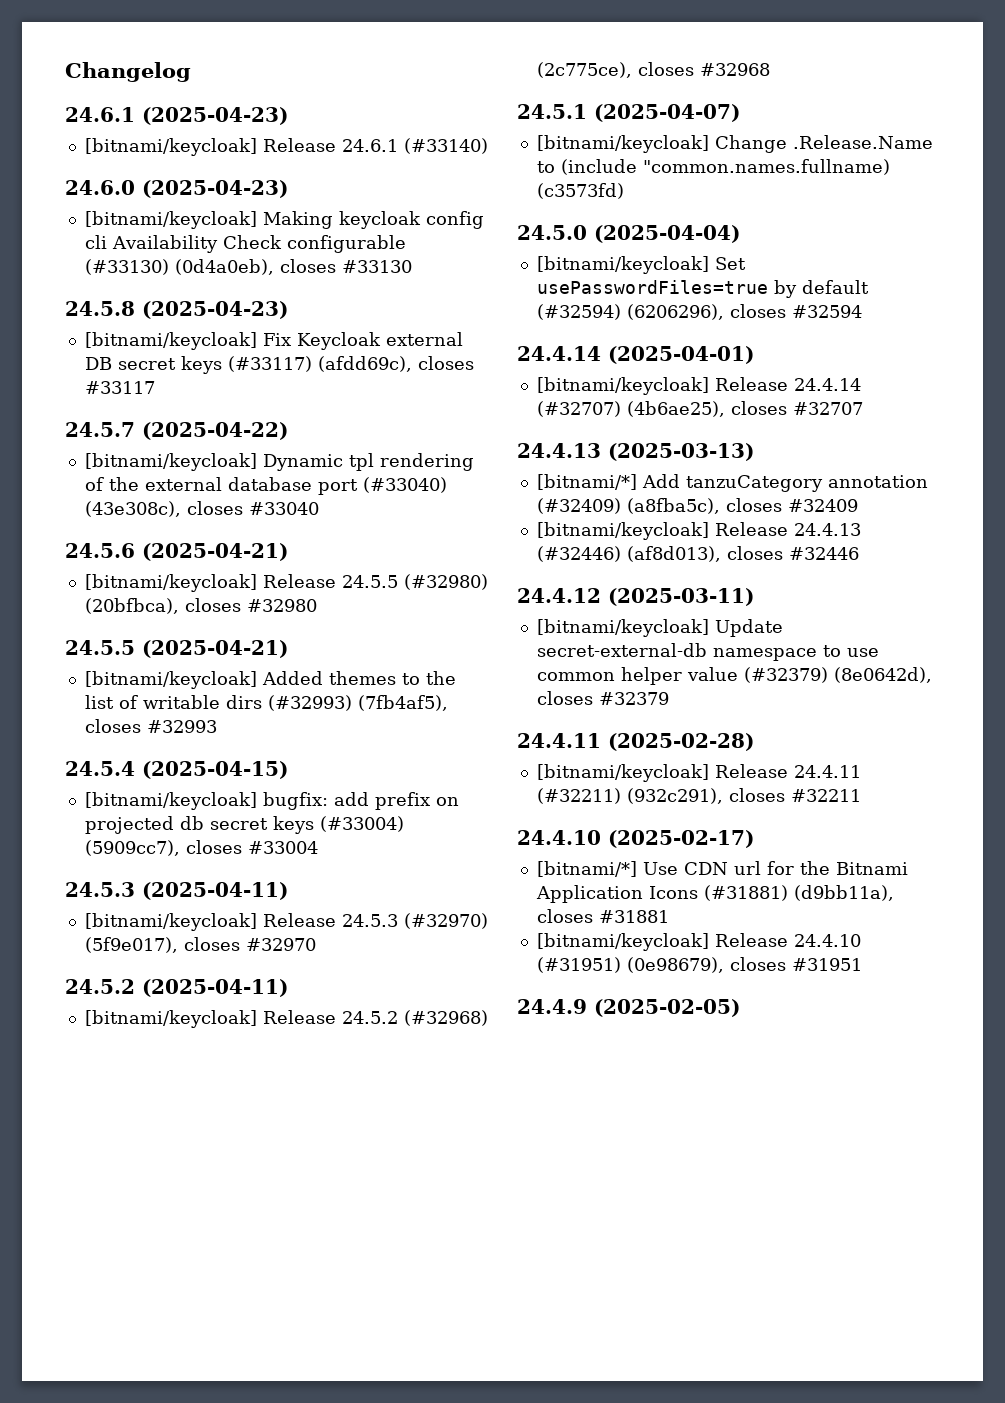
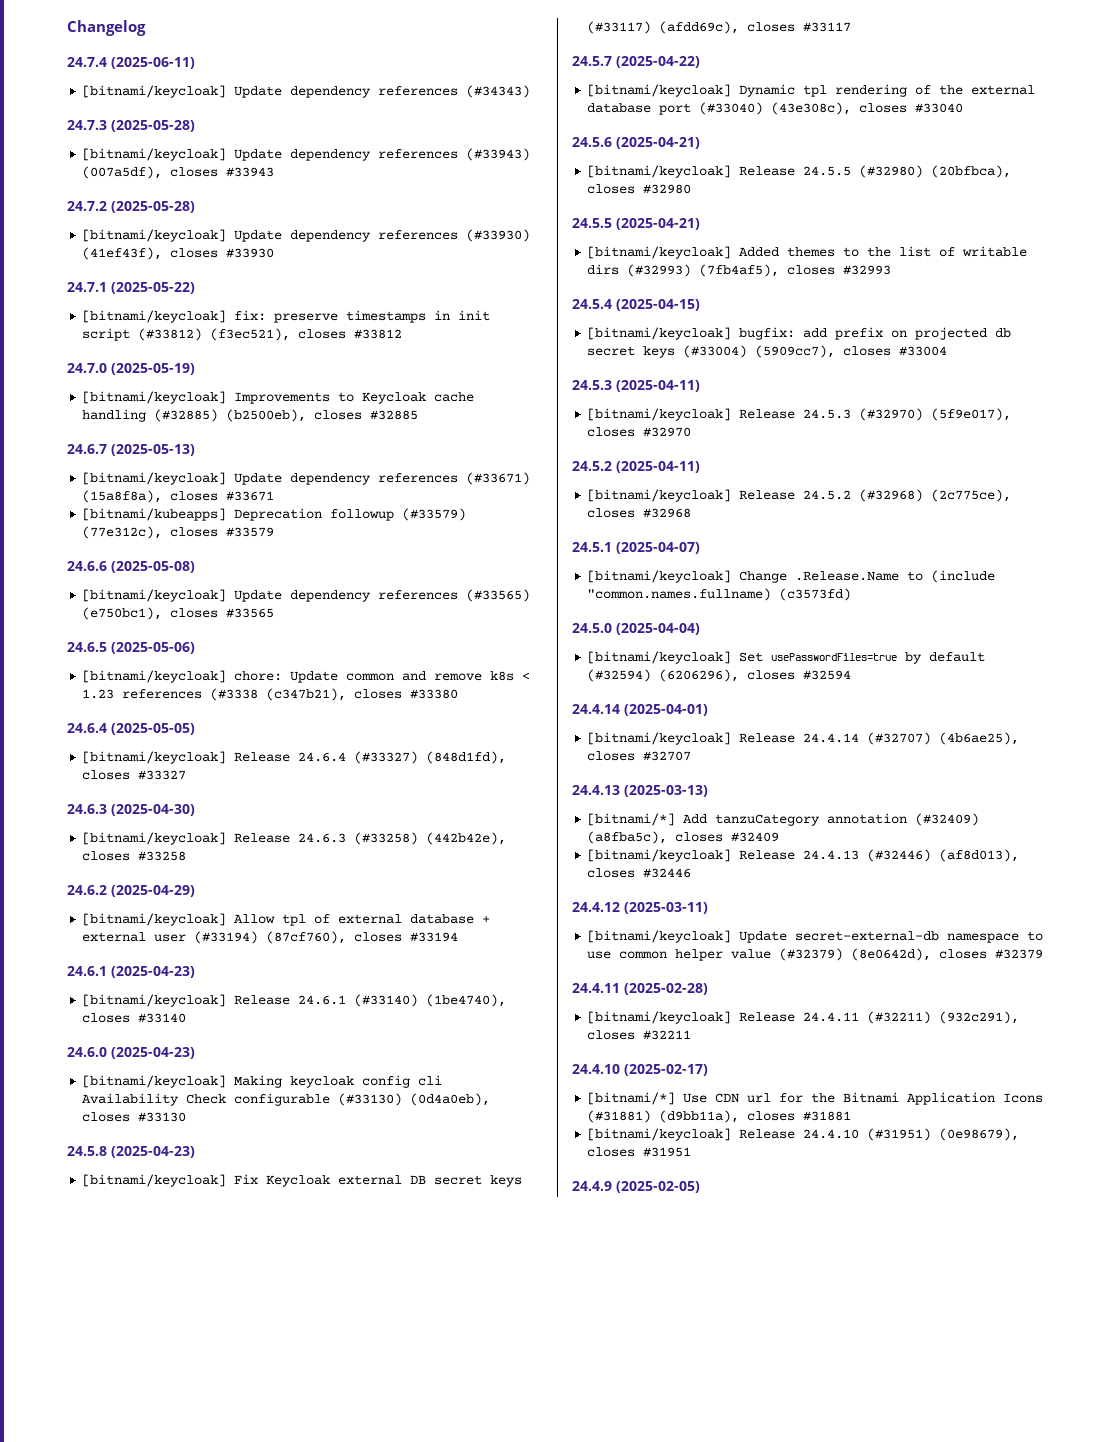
(191, 72) none -> [67,57,195,69] [82,85,531,98] [67,120,195,132] [82,148,531,161] [82,166,275,179] [67,201,195,213] [82,229,531,242] [82,247,275,260] [67,282,195,294] [82,310,491,323] [82,328,403,341] [67,363,195,375] [82,391,475,404] [82,409,419,422] [67,444,195,456] [82,472,531,485] [82,490,275,503] [82,508,467,521] [82,526,275,539] [67,561,195,573] [82,589,531,602] [82,607,275,620] [67,642,195,654] [82,670,531,683] [82,688,459,701] [67,723,195,735] [82,751,507,764] [82,770,187,780] [67,804,195,816] [82,832,507,845] [82,851,187,861] [67,885,195,897] [82,913,491,926] [82,931,459,944] // 24.7.4 (2025-06-11) // [bitnami/keycloak] Update dependency references (#34343) // 24.7.3 (2025-05-28) // [bitnami/keycloak] Update dependency references (#33943) (007a5df), closes #33943 // 24.7.2 (2025-05-28) // [bitnami/keycloak] Update dependency references (#33930) (41ef43f), closes #33930 // 24.7.1 (2025-05-22) // [bitnami/keycloak] fix: preserve timestamps in init script (#33812) (f3ec521), closes #33812 // 24.7.0 (2025-05-19) // [bitnami/keycloak] Improvements to Keycloak cache handling (#32885) (b2500eb), closes #32885 // 24.6.7 (2025-05-13) // [bitnami/keycloak] Update dependency references (#33671) (15a8f8a), closes #33671 // [bitnami/kubeapps] Deprecation followup (#33579) (77e312c), closes #33579 // 24.6.6 (2025-05-08) // [bitnami/keycloak] Update dependency references (#33565) (e750bc1), closes #33565 // 24.6.5 (2025-05-06) // [bitnami/keycloak] chore: Update common and remove k8s < 1.23 references (#3338 (c347b21), closes #33380 // 24.6.4 (2025-05-05) // [bitnami/keycloak] Release 24.6.4 (#33327) (848d1fd), closes #33327 // 24.6.3 (2025-04-30) // [bitnami/keycloak] Release 24.6.3 (#33258) (442b42e), closes #33258 // 24.6.2 (2025-04-29) // [bitnami/keycloak] Allow tpl of external database + external user (#33194) (87cf760), closes #33194
(488, 146) none -> [426,994,507,1007] [82,1013,187,1023] (1be4740), closes #33140

